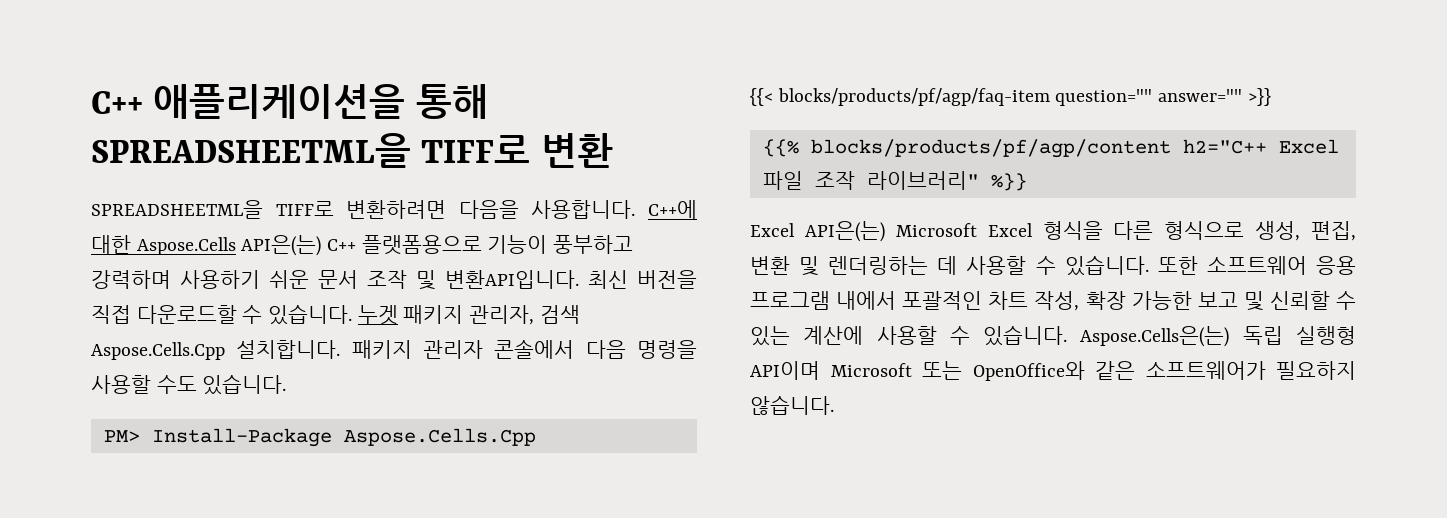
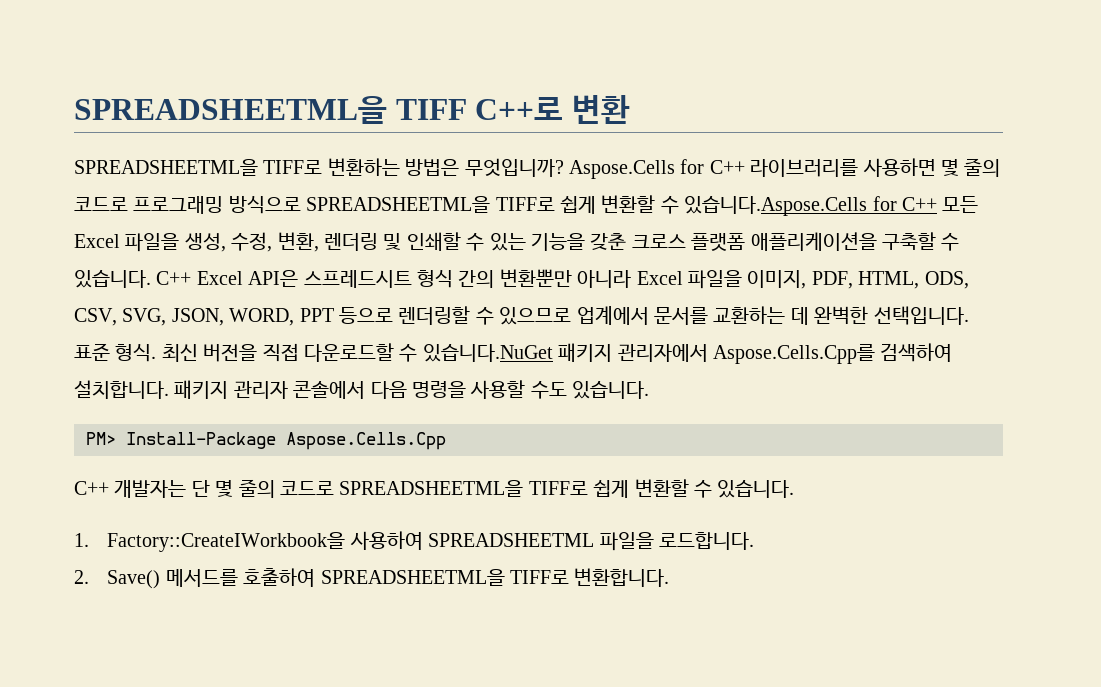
[91,84,488,119] [91,133,613,168] [91,200,697,219] [91,235,634,256] [91,270,579,290] C++ 애플리케이션을 통해 SPREADSHEETML을 TIFF로 변환 // SPREADSHEETML을 TIFF로 변환하려면 다음을 사용합니다. C++에 대한 Aspose.Cells API은(는) C++ 플랫폼용으로 기능이 풍부하고 강력하며 사용하기 쉬운 문서 조작 및 변환API입니다. -> [74,95,630,124] [74,158,1001,179] [74,195,979,216] [74,232,960,252] [74,269,969,289] [74,306,969,326] [74,343,157,362] SPREADSHEETML을 TIFF C++로 변환 // SPREADSHEETML을 TIFF로 변환하는 방법은 무엇입니까? Aspose.Cells for C++ 라이브러리를 사용하면 몇 줄의 코드로 프로그래밍 방식으로 SPREADSHEETML을 TIFF로 쉽게 변환할 수 있습니다.Aspose.Cells for C++ 모든 Excel 파일을 생성, 수정, 변환, 렌더링 및 인쇄할 수 있는 기능을 갖춘 크로스 플랫폼 애플리케이션을 구축할 수 있습니다. C++ Excel API은 스프레드시트 형식 간의 변환뿐만 아니라 Excel 파일을 이미지, PDF, HTML, ODS, CSV, SVG, JSON, WORD, PPT 등으로 렌더링할 수 있으므로 업계에서 문서를 교환하는 데 완벽한 선택입니다. 표준 형식.
[268,304,580,325] [91,342,225,360] 있습니다. 누겟 패키지 관리자, 검색 Aspose.Cells.Cpp -> [422,343,953,364] 있습니다.NuGet 패키지 관리자에서 Aspose.Cells.Cpp를 검색하여
[750,88,1271,106] [762,139,1339,158] [762,171,1027,191] [750,221,1356,242] [750,255,1356,276] [750,291,1356,311] [750,325,1356,347] [750,361,1356,381] [750,395,834,415] {{< blocks/products/pf/agp/faq-item question="" answer="" >}} // {{% blocks/products/pf/agp/content h2="C++ Excel 파일 조작 라이브러리" %}} // Excel API은(는) Microsoft Excel 형식을 다른 형식으로 생성, 편집, 변환 및 렌더링하는 데 사용할 수 있습니다. 또한 소프트웨어 응용 프로그램 내에서 포괄적인 차트 작성, 확장 가능한 보고 및 신뢰할 수 있는 계산에 사용할 수 있습니다. Aspose.Cells은(는) 독립 실행형 API이며 Microsoft 또는 OpenOffice와 같은 소프트웨어가 필요하지 않습니다. -> [74,479,795,498] [74,531,754,552] [74,568,670,589] C++ 개발자는 단 몇 줄의 코드로 SPREADSHEETML을 TIFF로 쉽게 변환할 수 있습니다. // 1. Factory::CreateIWorkbook을 사용하여 SPREADSHEETML 파일을 로드합니다. // 2. Save() 메서드를 호출하여 SPREADSHEETML을 TIFF로 변환합니다.

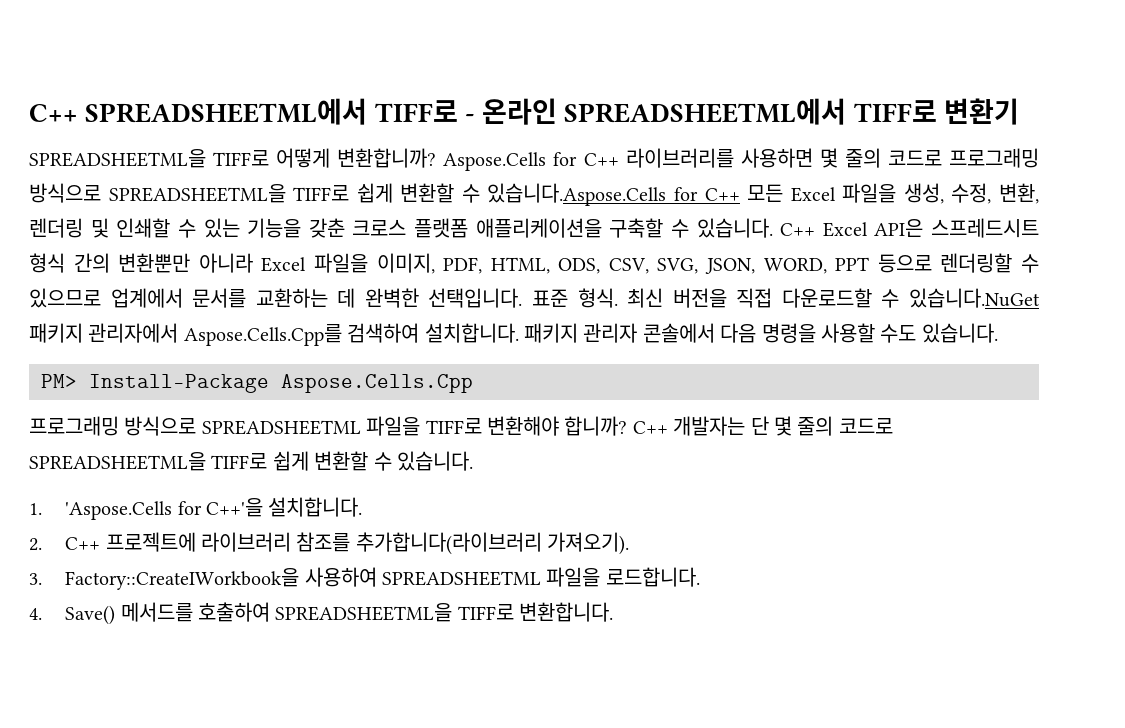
[74,95,630,124] [74,158,564,177] SPREADSHEETML을 TIFF C++로 변환 // SPREADSHEETML을 TIFF로 변환하는 방법은 무엇입니까? -> [29,98,1020,125] [29,148,437,168] C++ SPREADSHEETML에서 TIFF로 - 온라인 SPREADSHEETML에서 TIFF로 변환기 // SPREADSHEETML을 TIFF로 어떻게 변환합니까?
(446, 441) none -> [29,416,628,436] 프로그래밍 방식으로 SPREADSHEETML 파일을 TIFF로 변환해야 합니까?
(89, 540) none -> [65,497,363,520] [29,532,630,555] [29,573,42,585] 'Aspose.Cells for C++'을 설치합니다. // 2. C++ 프로젝트에 라이브러리 참조를 추가합니다(라이브러리 가져오기). // 3.
[74,570,89,584] 2. -> [29,608,42,620] 4.

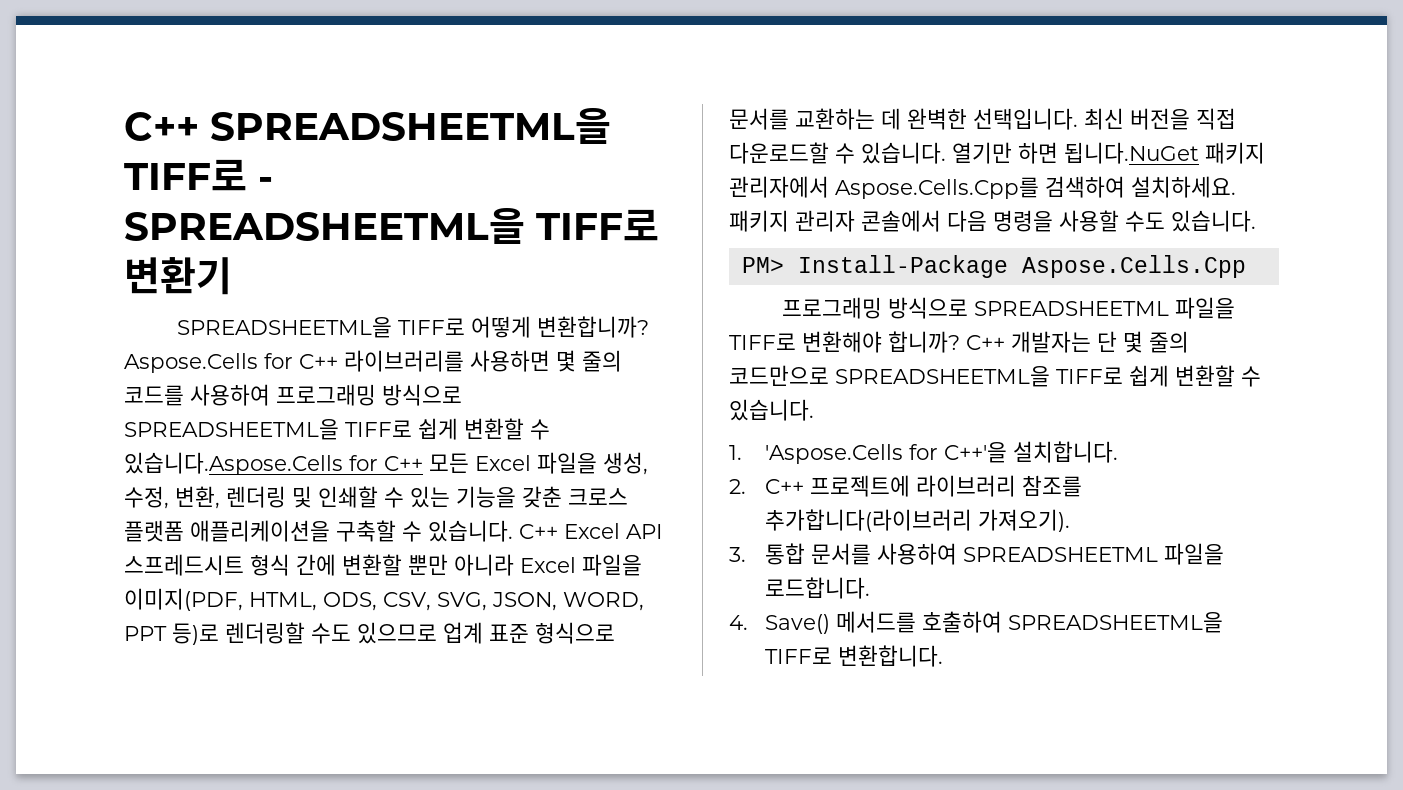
[29,98,368,125] C++ SPREADSHEETML에서 -> [124,108,611,144] C++ SPREADSHEETML을
[482,98,847,125] 온라인 SPREADSHEETML에서 -> [124,208,525,244] SPREADSHEETML을
[887,150,942,166] 코드로 -> [124,384,270,406] 코드를 사용하여
[874,219,924,237] API은 -> [626,524,663,539] API
[73,253,191,273] 간의 변환뿐만 -> [296,554,448,576] 간에 변환할 뿐만
[376,253,483,274] 이미지, PDF, -> [124,588,243,611] 이미지(PDF,
[877,253,1040,273] [29,288,183,308] 등으로 렌더링할 수 있으므로 업계에서 -> [172,622,615,645] 등)로 렌더링할 수도 있으므로 업계 표준 형식으로
[531,288,618,308] 표준 형식. -> (1078, 119) none
[908,288,1040,308] 있습니다.NuGet -> [861,142,1199,164] 있습니다. 열기만 하면 됩니다.NuGet
[424,323,519,343] 설치합니다. -> [1131,176,1236,198] 설치하세요.
[838,418,893,434] 코드로 -> [729,365,829,386] 코드만으로
[65,568,300,590] Factory::CreateIWorkbook을 -> [765,543,872,565] 통합 문서를

